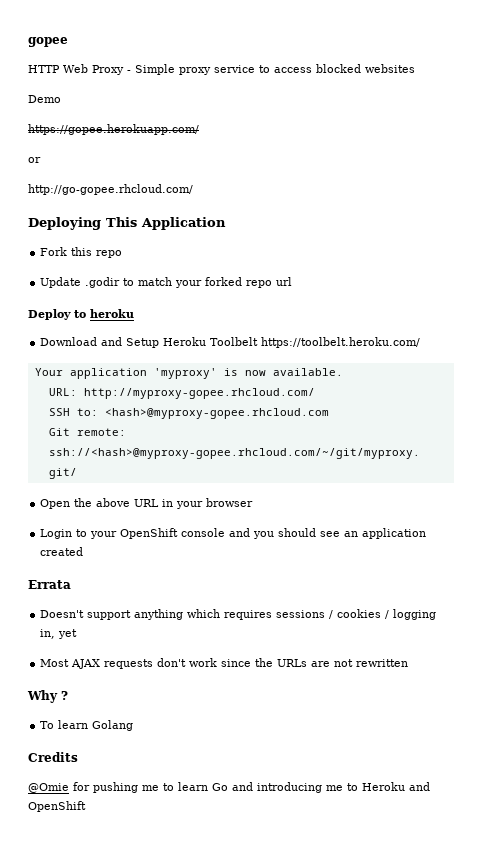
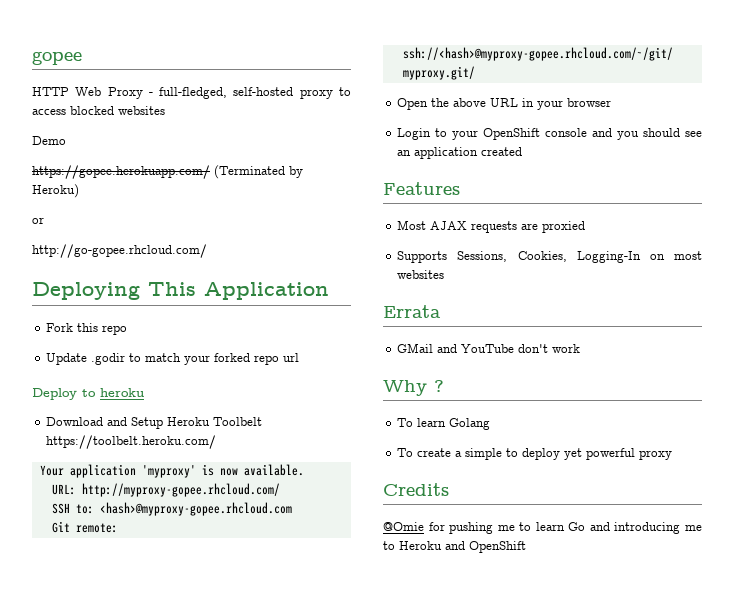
[135,64,255,75] Simple proxy service -> [159,87,333,99] full-fledged, self-hosted proxy
(199, 129) none -> [214,165,303,179] [32,184,79,198] (Terminated by Heroku)
[28,580,71,589] [40,609,437,620] [40,629,78,639] [40,658,409,669] Errata // Doesn't support anything which requires sessions / cookies / logging in, yet // Most AJAX requests don't work since the URLs are not rewritten -> [383,182,460,195] [397,220,586,233] [397,251,702,263] [397,270,445,279] [383,305,441,318] [397,343,581,353] Features // Most AJAX requests are proxied // Supports Sessions, Cookies, Logging-In on most websites // Errata // GMail and YouTube don't work
(134, 725) none -> [397,448,673,460] // To create a simple to deploy yet powerful proxy

